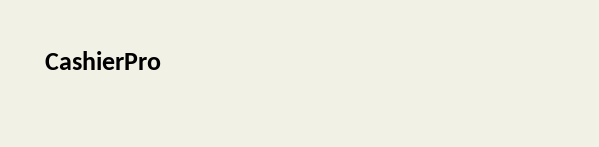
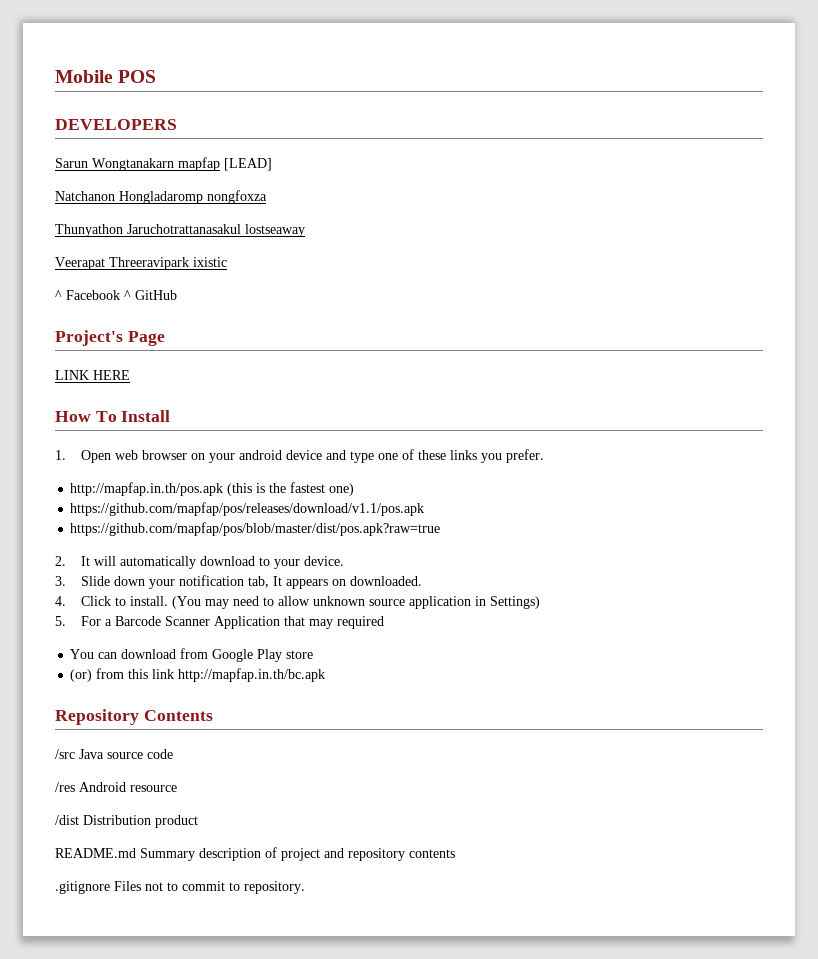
[45,51,161,70] CashierPro -> [55,70,157,83] [55,119,177,130] [55,157,272,171] [55,190,267,204] [55,224,305,237] [55,257,227,270] [55,290,177,300] [55,330,165,346] [55,370,130,380] [55,410,171,422] [55,449,544,463] [70,482,355,496] [70,502,425,516] [70,522,441,536] [55,556,344,569] [55,575,422,589] [55,596,540,609] [55,616,384,629] [70,648,314,662] [70,668,326,682] [55,709,213,725] [55,749,173,759] [55,782,177,792] [55,815,198,828] [55,847,455,861] [55,881,305,894] Mobile POS // DEVELOPERS // Sarun Wongtanakarn mapfap [LEAD] // Natchanon Hongladaromp nongfoxza // Thunyathon Jaruchotrattanasakul lostseaway // Veerapat Threeravipark ixistic // ^ Facebook ^ GitHub // Project's Page // LINK HERE // How To Install // 1. Open web browser on your android device and type one of these links you prefer. // http://mapfap.in.th/pos.apk (this is the fastest one) // https://github.com/mapfap/pos/releases/download/v1.1/pos.apk // https://github.com/mapfap/pos/blob/master/dist/pos.apk?raw=true // 2. It will automatically download to your device. // 3. Slide down your notification tab, It appears on downloaded. // 4. Click to install. (You may need to allow unknown source application in Settings) // 5. For a Barcode Scanner Application that may required // You can download from Google Play store // (or) from this link http://mapfap.in.th/bc.apk // Repository Contents // /src Java source code // /res Android resource // /dist Distribution product // README.md Summary description of project and repository contents // .gitignore Files not to commit to repository.

